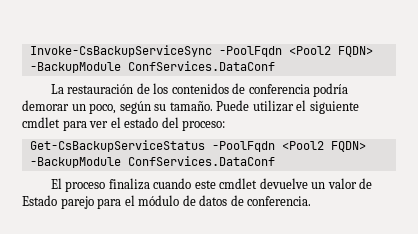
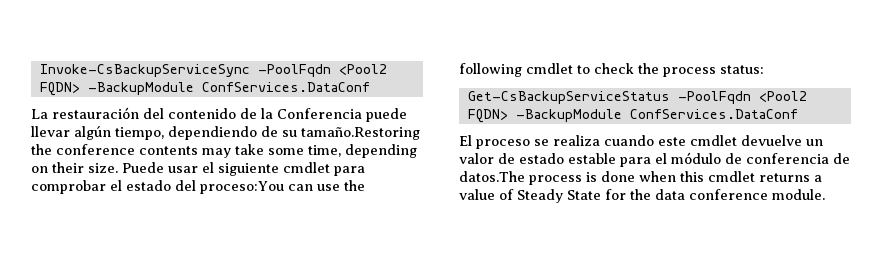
[136,83,349,97] [22,100,294,114] de los contenidos de conferencia podría demorar un poco, según su tamaño. Puede utilizar -> [143,108,407,122] [31,126,420,140] [31,144,417,158] [31,162,198,173] del contenido de la Conferencia puede llevar algún tiempo, dependiendo de su tamaño.Restoring the conference contents may take some time, depending on their size. Puede usar
[89,121,109,128] ver -> [31,180,106,194] comprobar
[182,120,226,131] proceso: -> [200,180,365,194] [459,63,764,77] proceso:You can use the following cmdlet to check the process status:
[108,178,150,190] finaliza -> [534,135,600,146] se realiza
[22,195,94,209] Estado parejo -> [519,153,616,164] estado estable
[199,195,312,206] datos de conferencia. -> [746,153,850,164] [459,171,822,185] [459,189,825,203] conferencia de datos.The process is done when this cmdlet returns a value of Steady State for the data conference module.

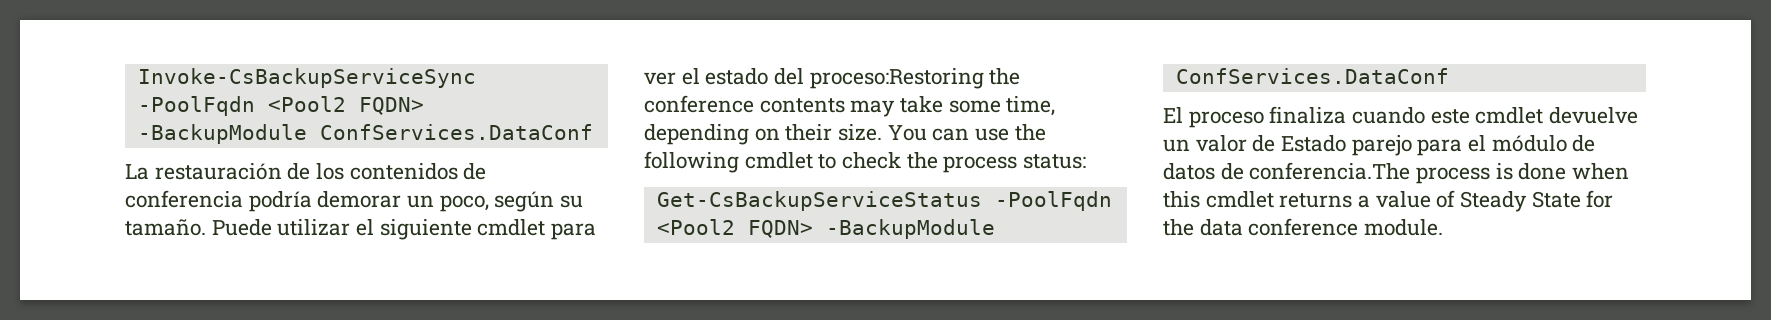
[143,108,407,122] [31,126,420,140] del contenido de la Conferencia puede llevar algún tiempo, dependiendo de su tamaño.Restoring -> [287,163,487,180] [125,190,584,212] [125,219,597,240] [644,68,984,89] de los contenidos de conferencia podría demorar un poco, según su tamaño. Puede utilizar el siguiente cmdlet para ver el estado del proceso:Restoring
[122,162,365,176] [31,180,284,194] Puede usar el siguiente cmdlet para comprobar el estado del proceso:You -> [887,125,927,141] You
[534,135,600,146] se realiza -> [1269,106,1347,124] finaliza
[519,153,616,164] estado estable -> [1281,135,1412,156] Estado parejo
[746,153,850,164] [459,171,525,182] conferencia de datos.The -> [1163,162,1411,180] datos de conferencia.The

